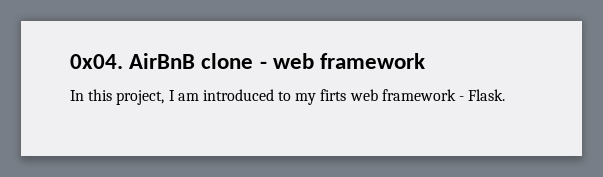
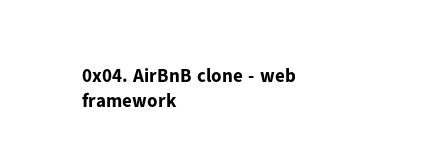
[70,89,506,105] // In this project, I am introduced to my firts web framework - Flask. -> (177, 100) none

